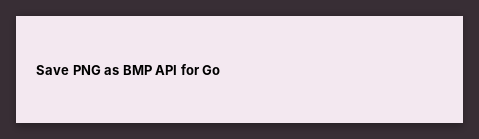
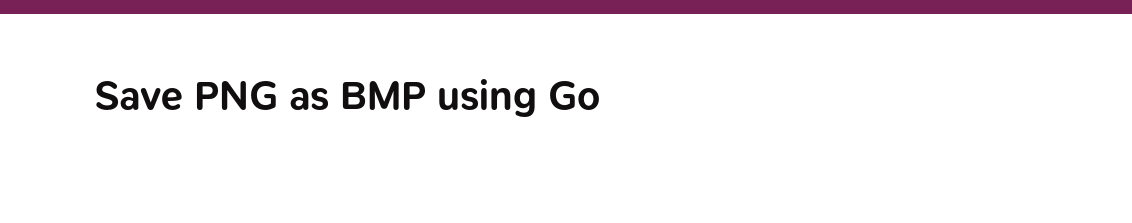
[155,64,200,75] API for -> [437,79,537,117] using

